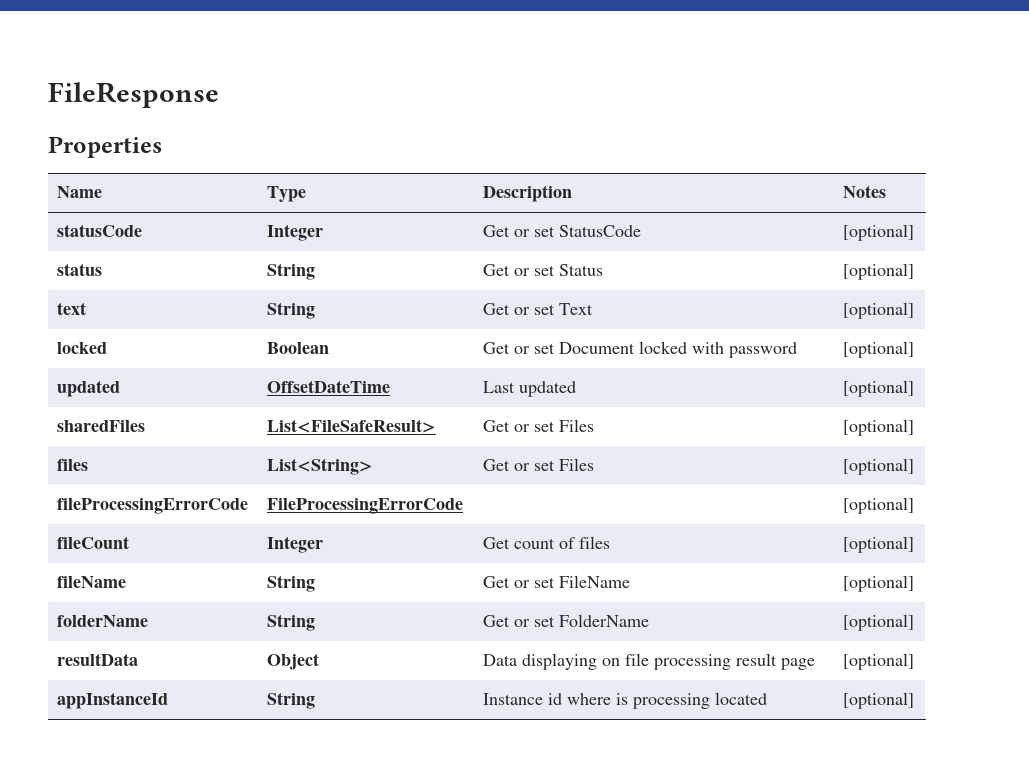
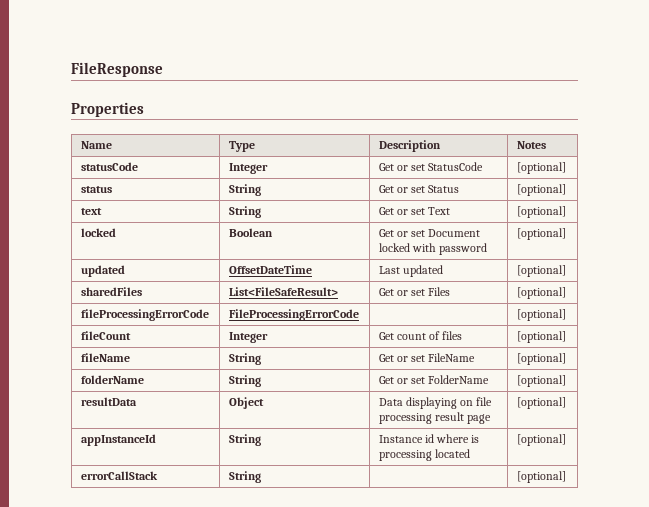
[57,459,89,471] [267,458,374,475] [483,458,595,471] [843,458,915,475] // files | List<String> | Get or set Files | [optional] -> (566, 293) none
(915, 700) none -> [80,471,158,480] [228,471,261,483] [516,471,566,483] // errorCallStack | String | | [optional]

